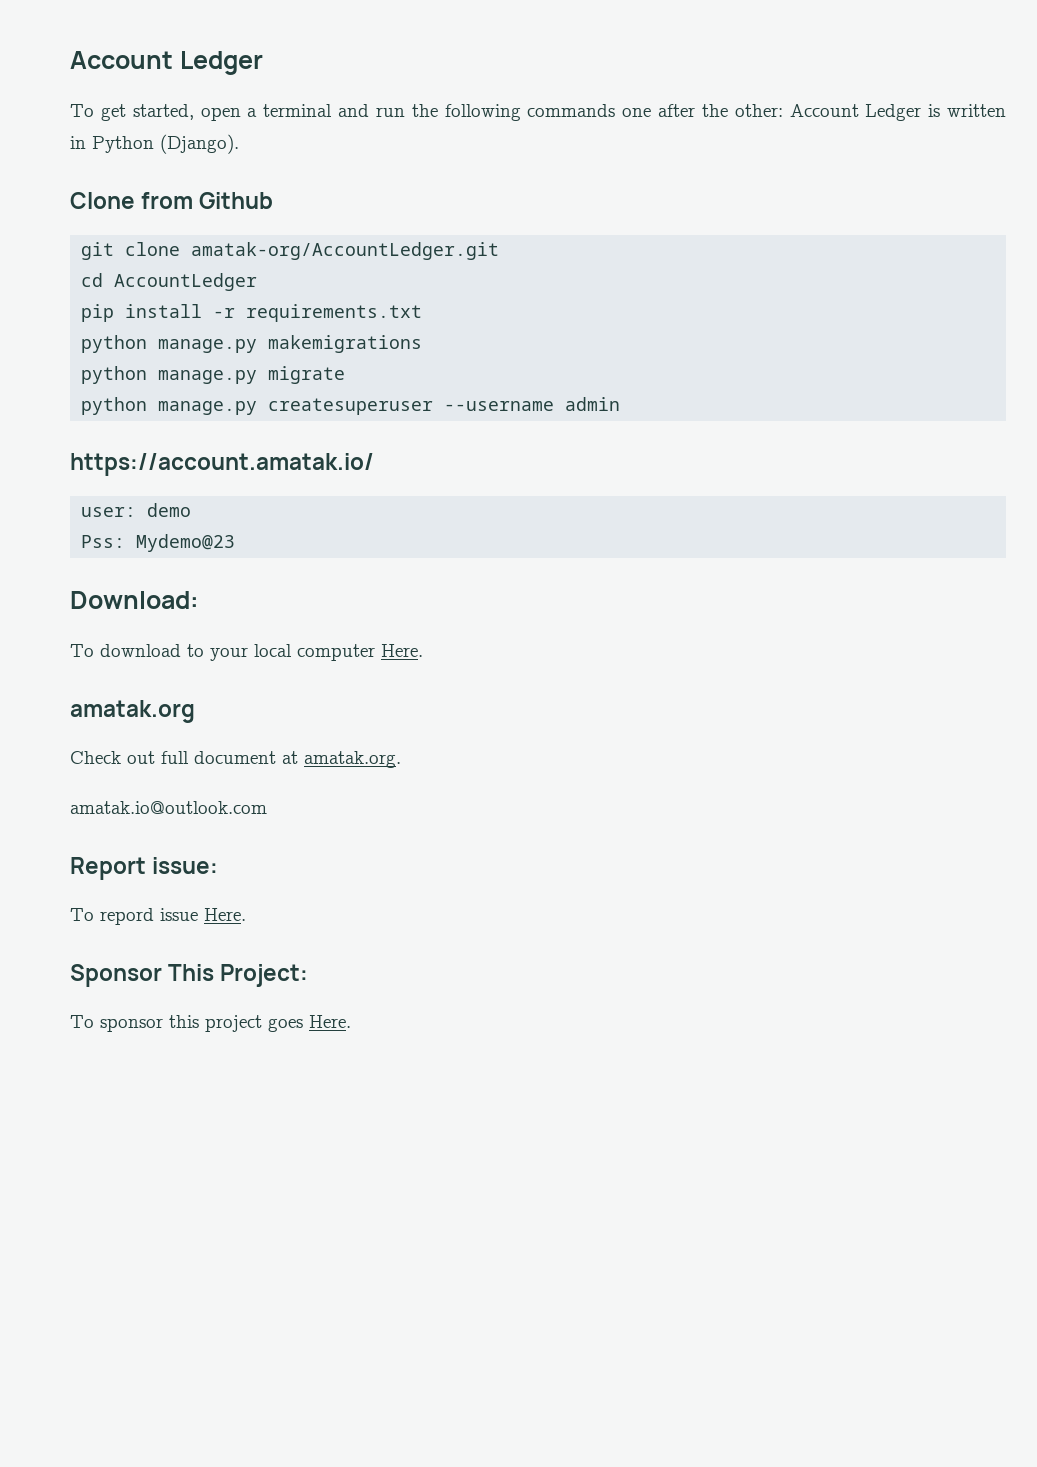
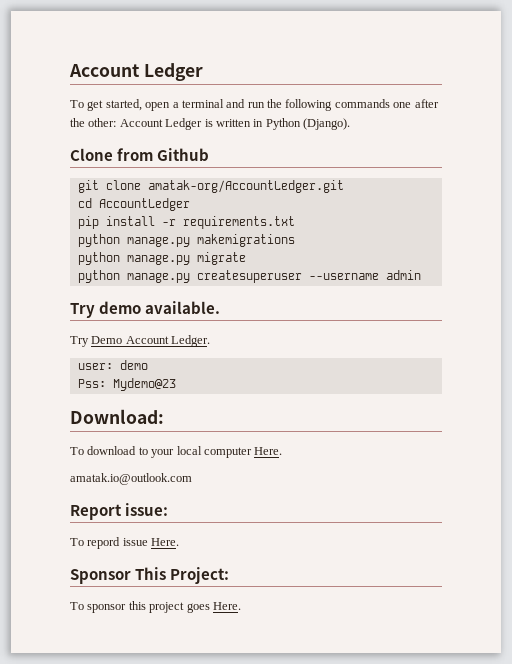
[70,453,374,476] https://account.amatak.io/ -> [70,301,221,318] [70,335,211,347] Try demo available. // Try Demo Account Ledger.
[70,700,195,723] [70,751,401,768] // amatak.org // Check out full document at amatak.org. -> (283, 451) none

